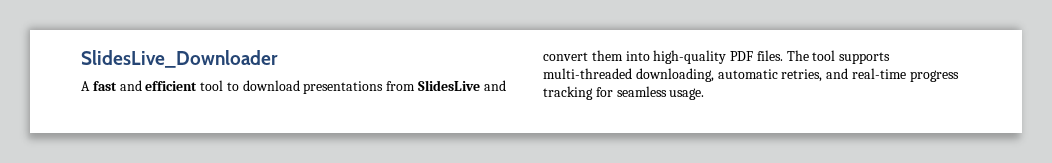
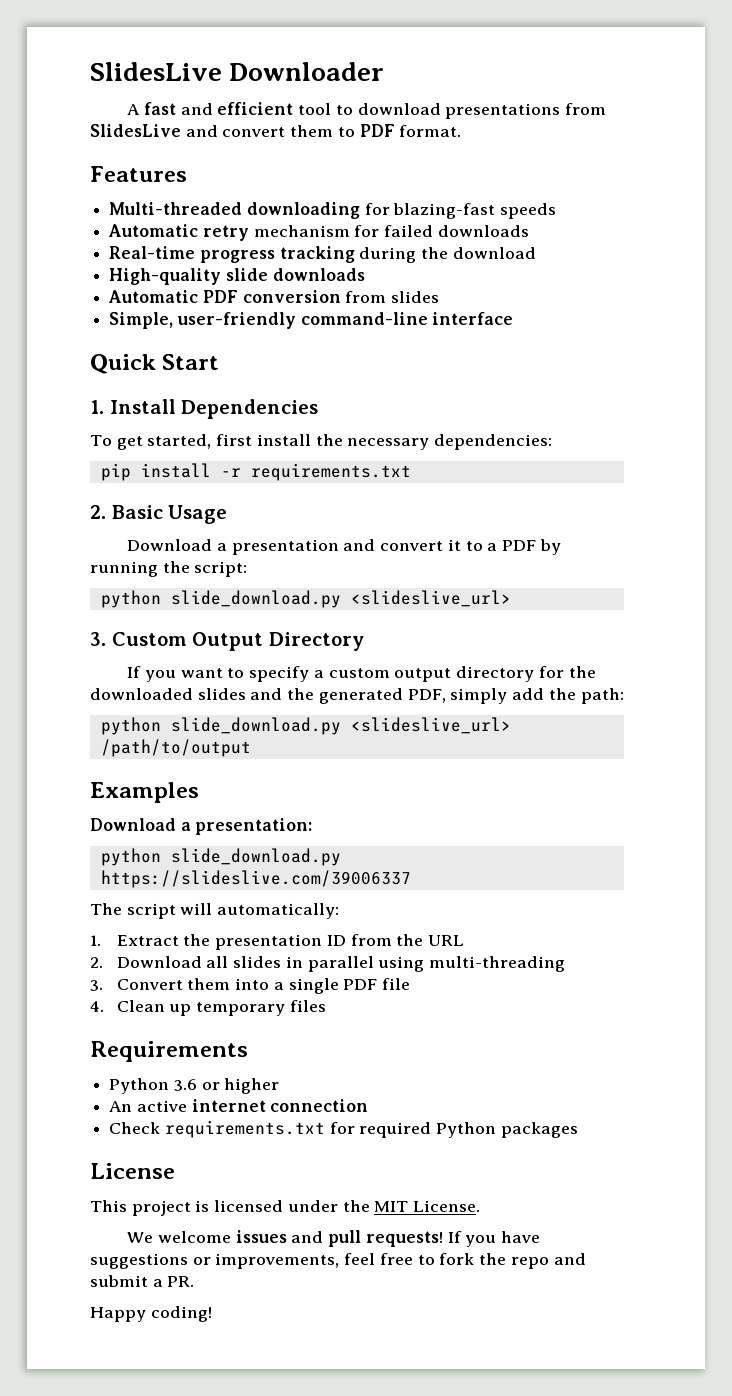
[81,50,278,68] SlidesLive_Downloader -> [90,62,385,81] SlidesLive Downloader
[625,50,891,64] [543,68,959,82] [543,86,705,100] into high-quality PDF files. The tool supports multi-threaded downloading, automatic retries, and real-time progress tracking for seamless usage. -> [337,124,462,137] [90,166,187,182] [109,202,557,219] [108,224,529,241] [109,246,536,263] [109,268,365,285] [108,290,440,303] [109,312,514,329] [90,354,220,374] [90,399,319,419] [90,434,553,450] [100,463,411,481] [90,505,228,524] [127,539,561,555] [90,561,248,577] [100,590,511,608] [90,632,364,651] [127,666,596,682] [90,688,624,704] [100,717,511,735] [100,739,251,757] [90,782,199,803] [90,818,313,835] [100,848,341,866] [100,870,411,888] [90,903,340,919] [90,934,465,950] [90,956,566,972] [90,978,411,994] [90,1000,326,1016] [90,1041,248,1062] [109,1078,280,1094] [109,1099,369,1112] [109,1120,578,1138] [90,1163,175,1179] [90,1200,481,1216] [127,1230,541,1247] [90,1253,586,1269] [90,1275,195,1287] [90,1306,212,1322] to PDF format. // Features // Multi-threaded downloading for blazing-fast speeds // Automatic retry mechanism for failed downloads // Real-time progress tracking during the download // High-quality slide downloads // Automatic PDF conversion from slides // Simple, user-friendly command-line interface // Quick Start // 1. Install Dependencies // To get started, first install the necessary dependencies: // pip install -r requirements.txt // 2. Basic Usage // Download a presentation and convert it to a PDF by running the script: // python slide_download.py <slideslive_url> // 3. Custom Output Directory // If you want to specify a custom output directory for the downloaded slides and the generated PDF, simply add the path: // python slide_download.py <slideslive_url> /path/to/output // Examples // Download a presentation: // python slide_download.py https://slideslive.com/39006337 // The script will automatically: // 1. Extract the presentation ID from the URL // 2. Download all slides in parallel using multi-threading // 3. Convert them into a single PDF file // 4. Clean up temporary files // Requirements // Python 3.6 or higher // An active internet connection // Check requirements.txt for required Python packages // License // This project is licensed under the MIT License. // We welcome issues and pull requests! If you have suggestions or improvements, feel free to fork the repo and submit a PR. // Happy coding!

